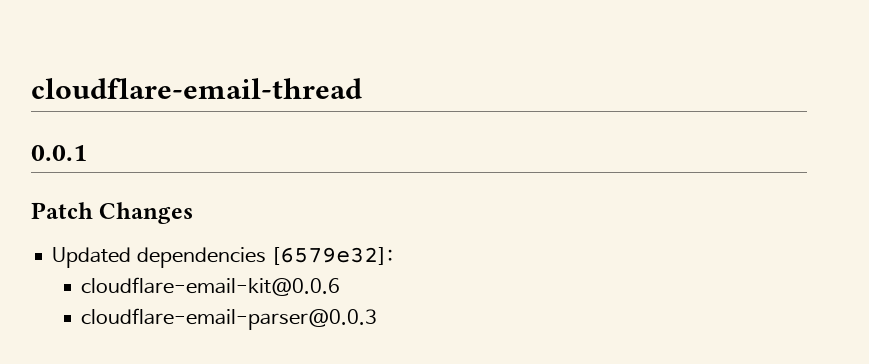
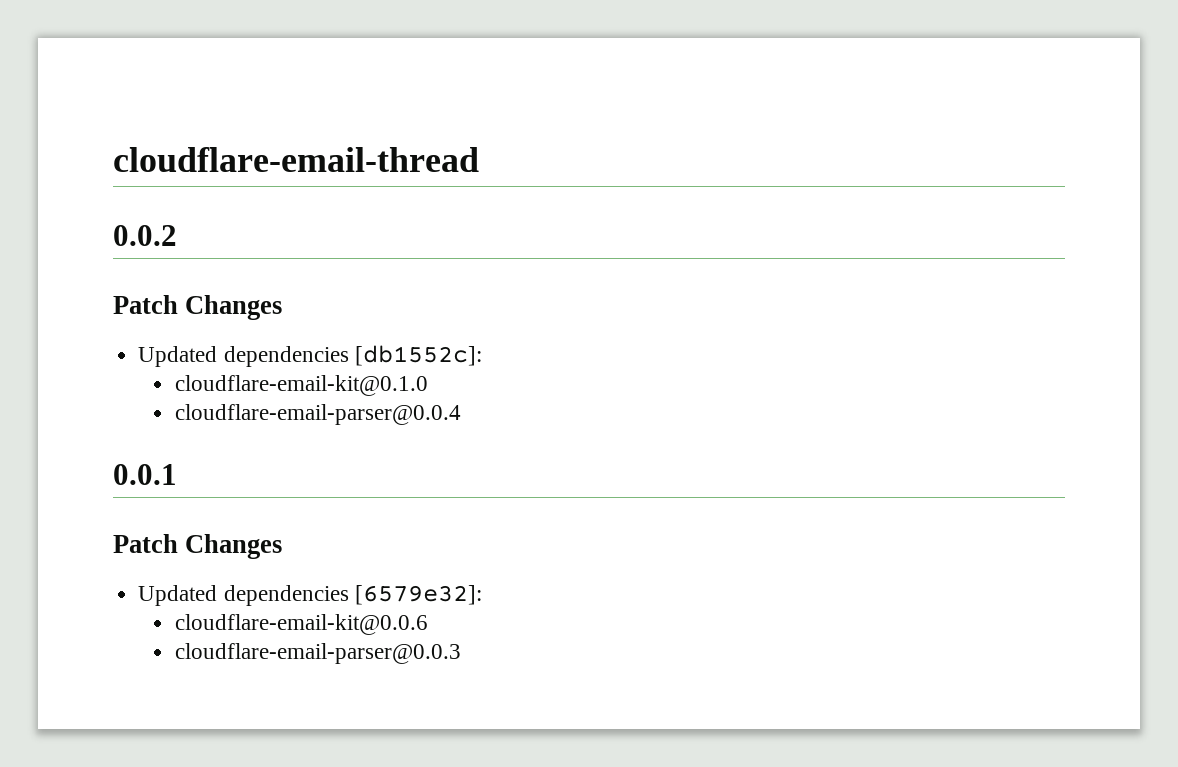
(362, 88) none -> [113,225,177,246] [113,295,283,320] [138,345,482,367] [174,375,428,396] [174,404,461,425] // 0.0.2 // Patch Changes // Updated dependencies [db1552c]: // cloudflare-email-kit@0.1.0 // cloudflare-email-parser@0.0.4

